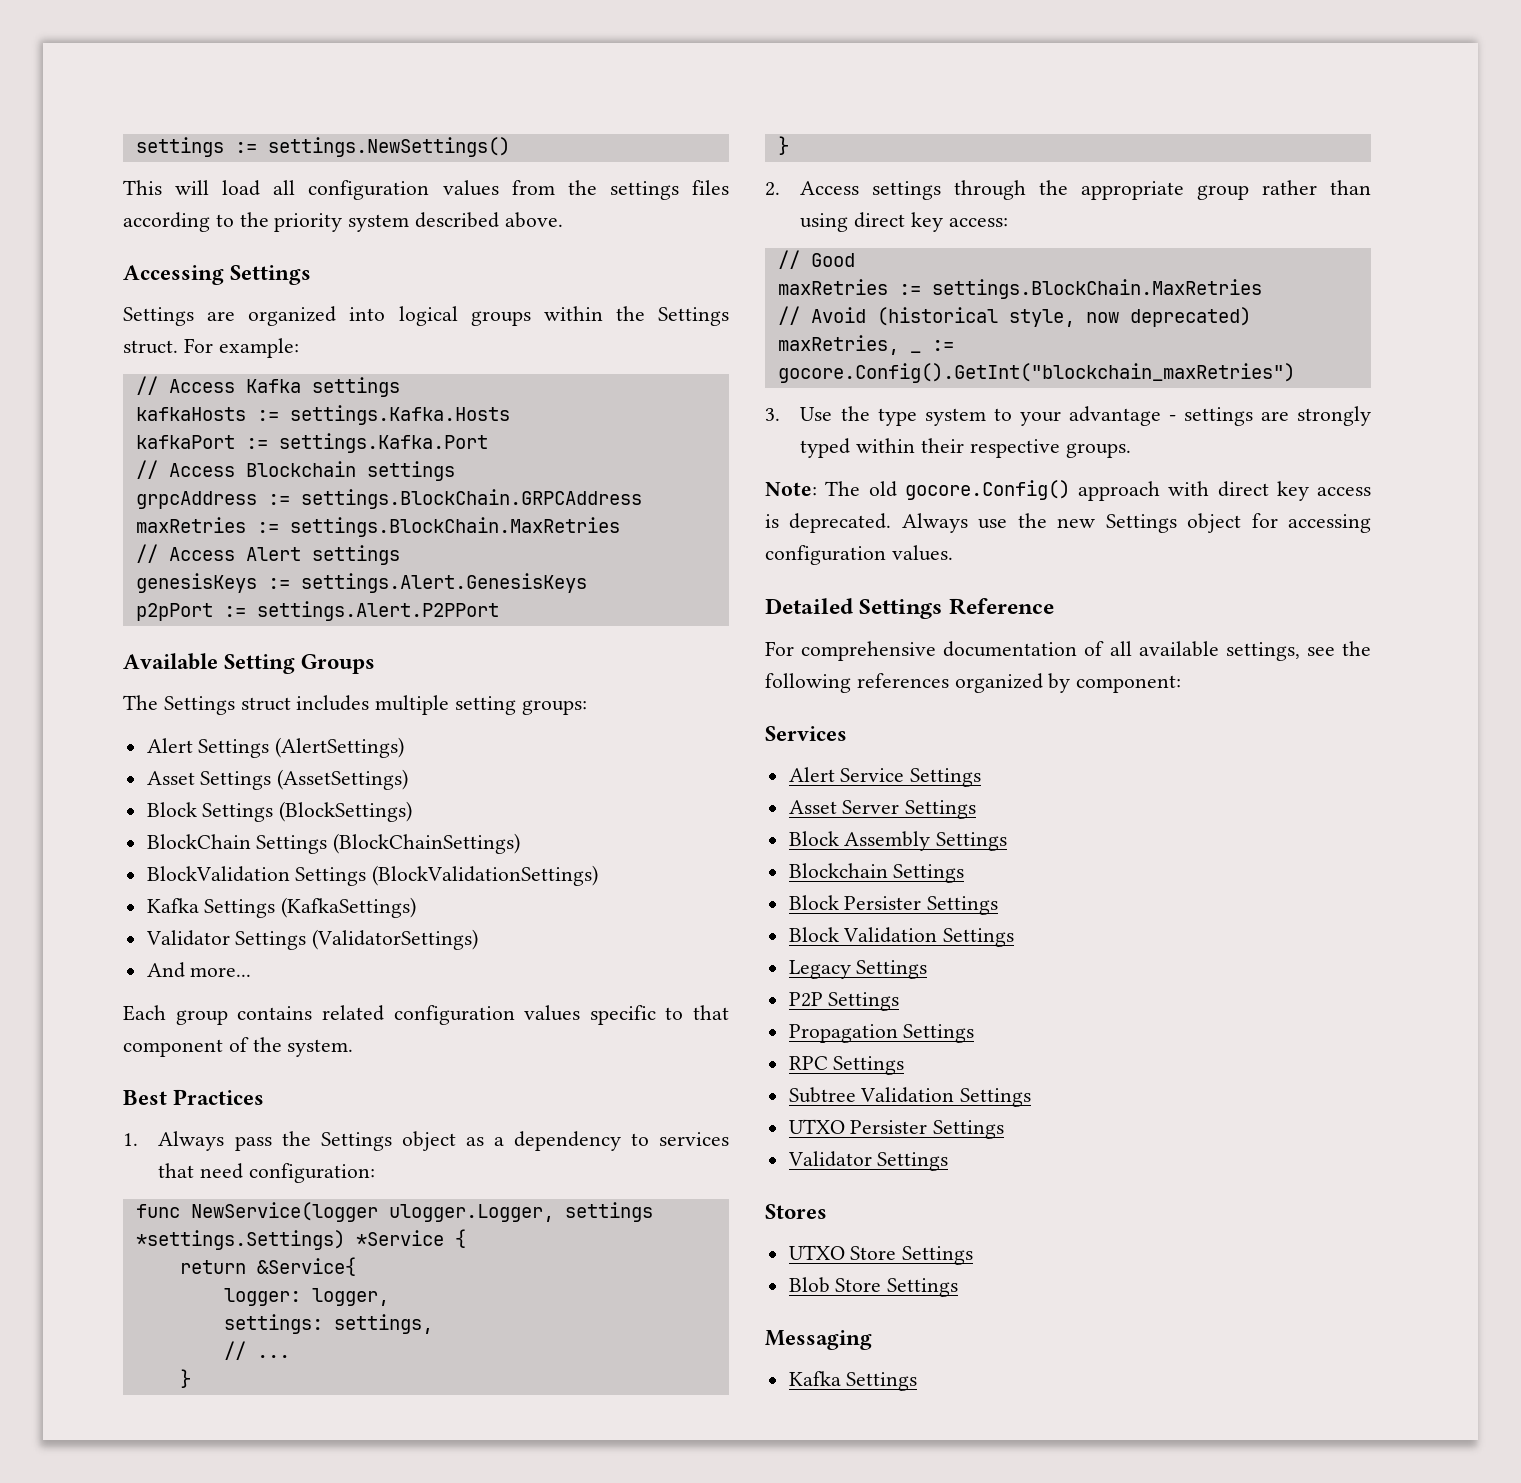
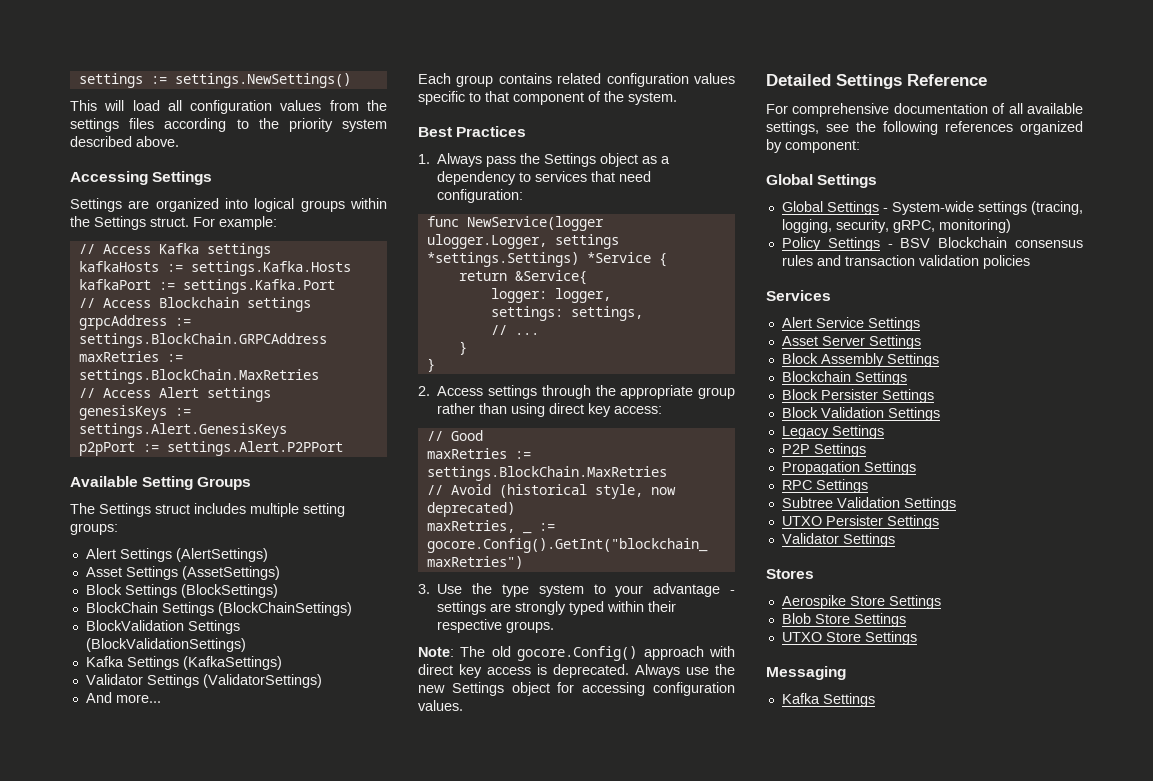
(1182, 684) none -> [766,174,878,188] [781,201,1083,215] [781,219,1011,233] [781,237,1083,251] [781,255,1030,269] // Global Settings // Global Settings - System-wide settings (tracing, logging, security, gRPC, monitoring) // Policy Settings - BSV Blockchain consensus rules and transaction validation policies
[788,1245,845,1260] UTXO -> [781,595,846,609] Aerospike
(959, 1287) none -> [781,631,917,645] // UTXO Store Settings

